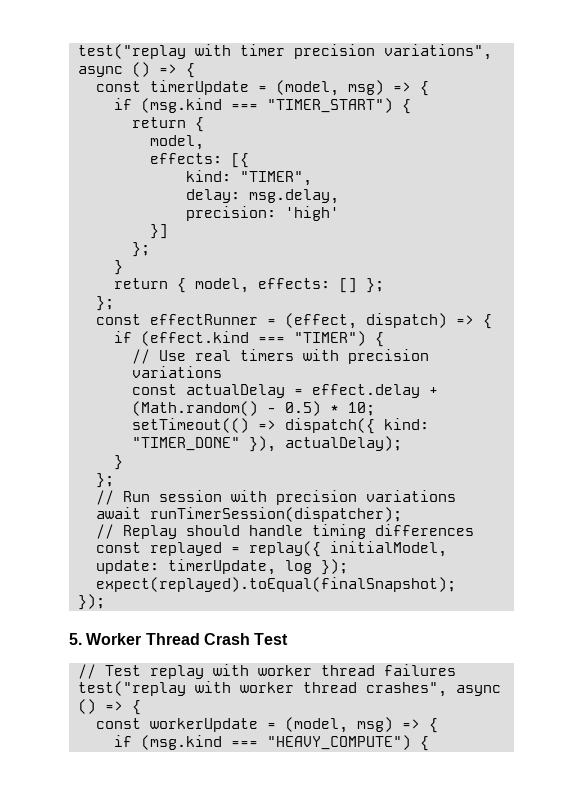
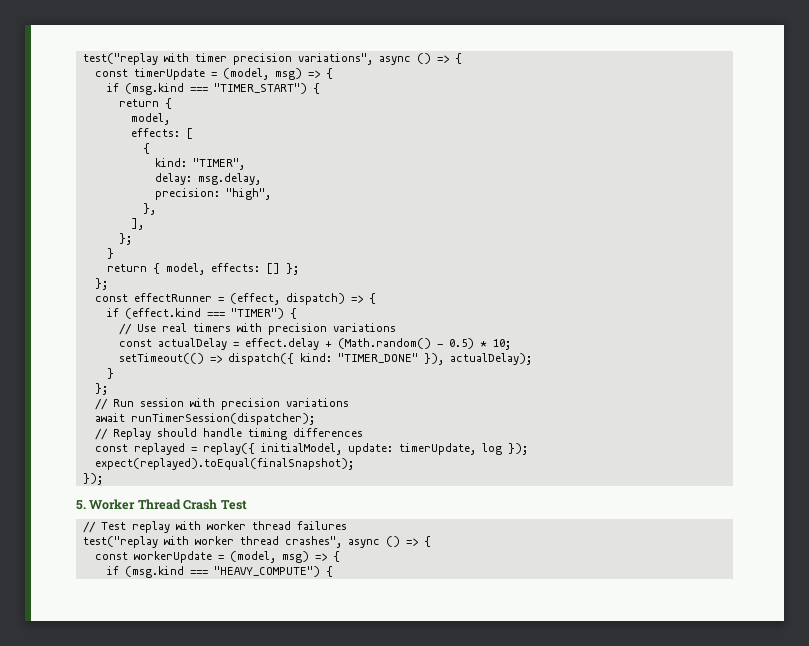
[230,153,249,168] [{ -> [185,128,193,139] [142,143,150,154] [ // {
[284,206,339,221] [149,224,168,239] 'high' // }] -> [225,188,271,200] [142,203,156,215] [130,218,144,230] "high", // }, // ],

